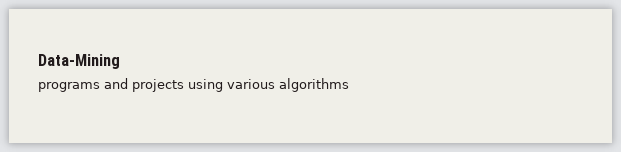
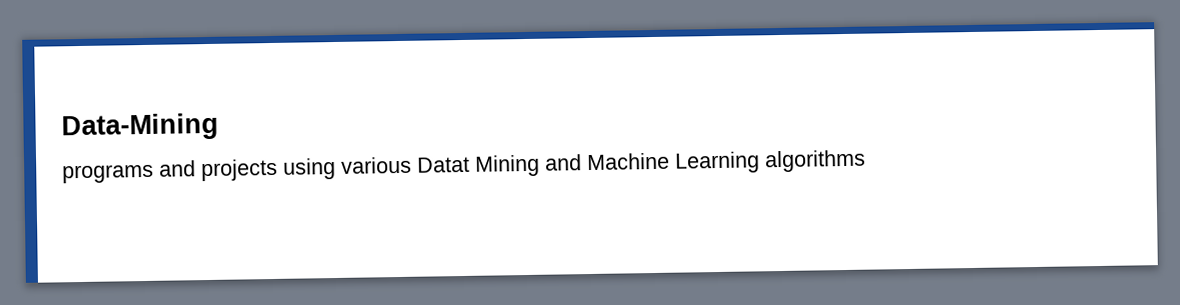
(275, 84) none -> [417,151,760,177] Datat Mining and Machine Learning

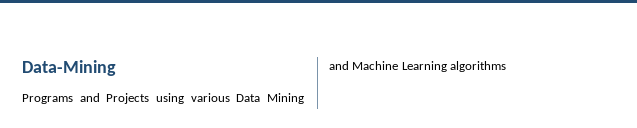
[62,158,278,184] programs and projects -> [22,93,150,104] Programs and Projects
[417,156,470,173] Datat -> [236,94,261,102] Data

